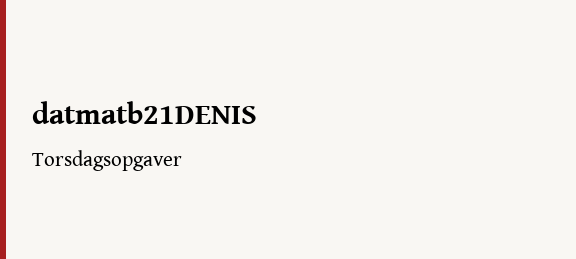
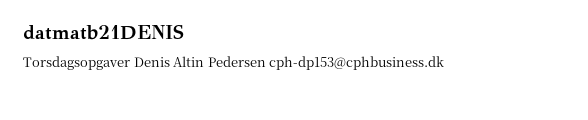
(182, 160) none -> [133,56,445,70] Denis Altin Pedersen cph-dp153@cphbusiness.dk

